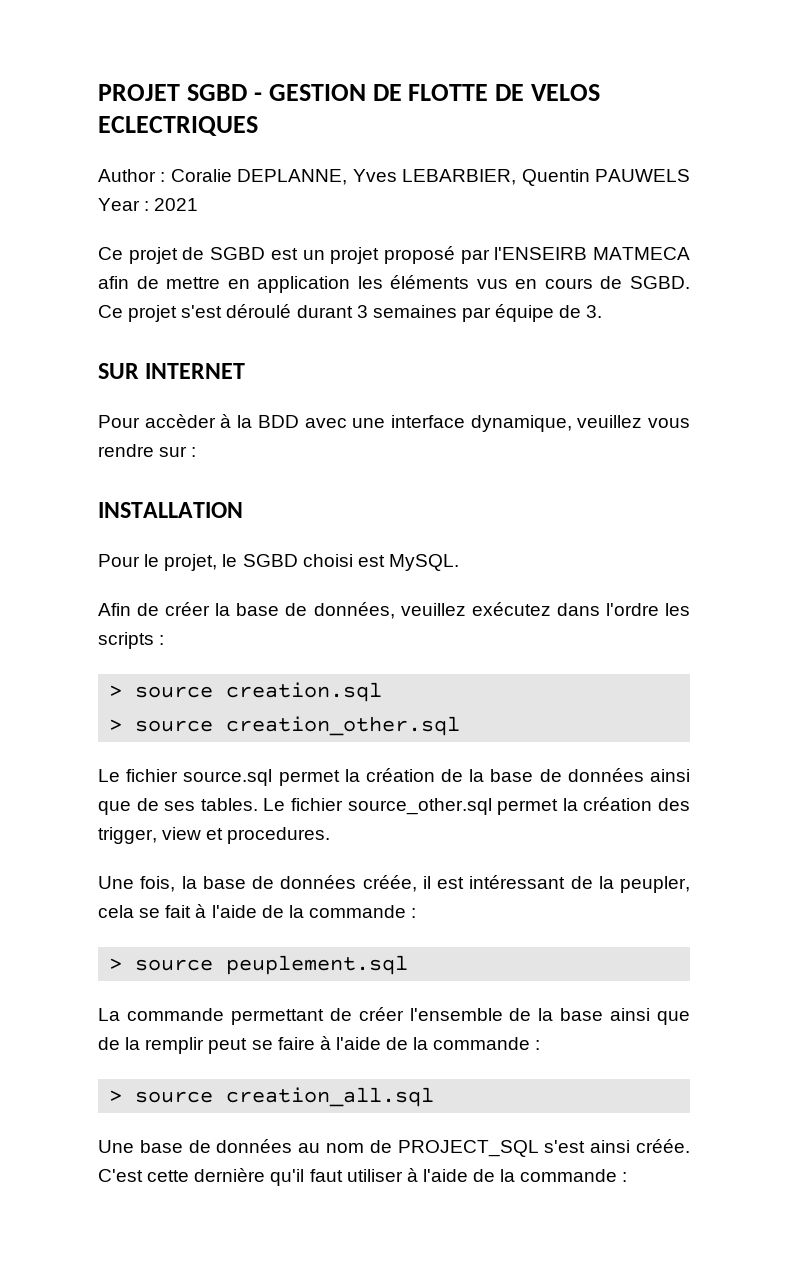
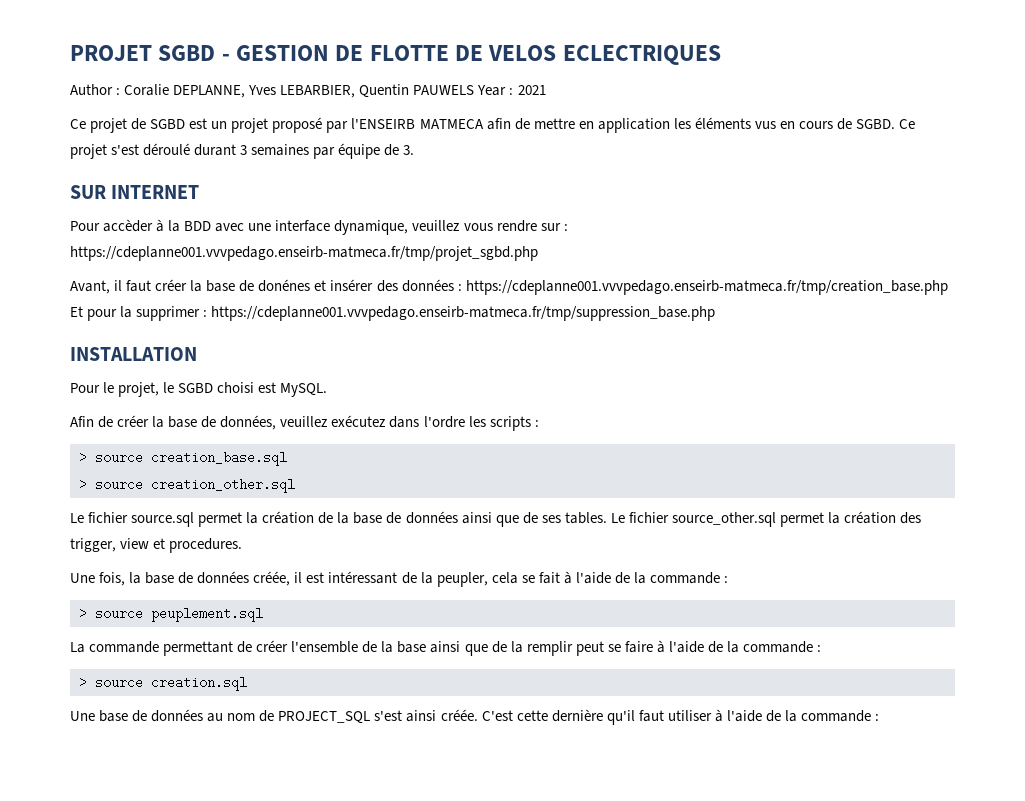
(197, 452) none -> [70,246,538,261] [70,279,948,295] [70,306,716,321] https://cdeplanne001.vvvpedago.enseirb-matmeca.fr/tmp/projet_sgbd.php // Avant, il faut créer la base de donénes et insérer des données : https://cdeplanne001.vvvpedago.enseirb-matmeca.fr/tmp/creation_base.php Et pour la supprimer : https://cdeplanne001.vvvpedago.enseirb-matmeca.fr/tmp/suppression_base.php
[226,682,383,702] creation.sql -> [151,451,287,466] creation_base.sql
[226,1087,435,1107] creation_all.sql -> [151,676,247,691] creation.sql

